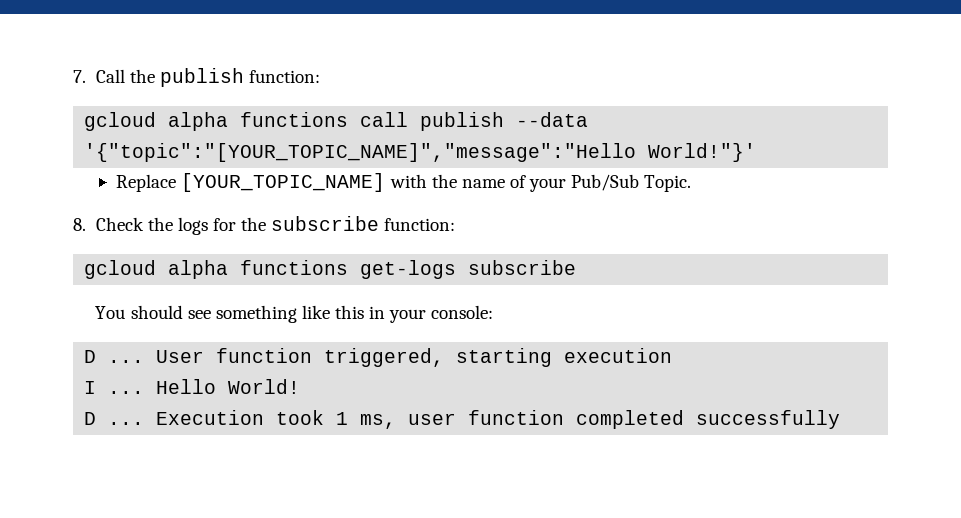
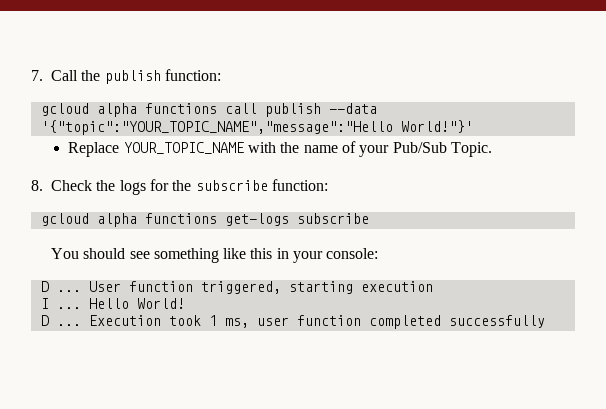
[84,143,637,162] '{"topic":"[YOUR_TOPIC_NAME]","message":"Hello -> [40,120,393,135] '{"topic":"YOUR_TOPIC_NAME","message":"Hello
[181,173,386,192] [YOUR_TOPIC_NAME] -> [123,142,244,154] YOUR_TOPIC_NAME

